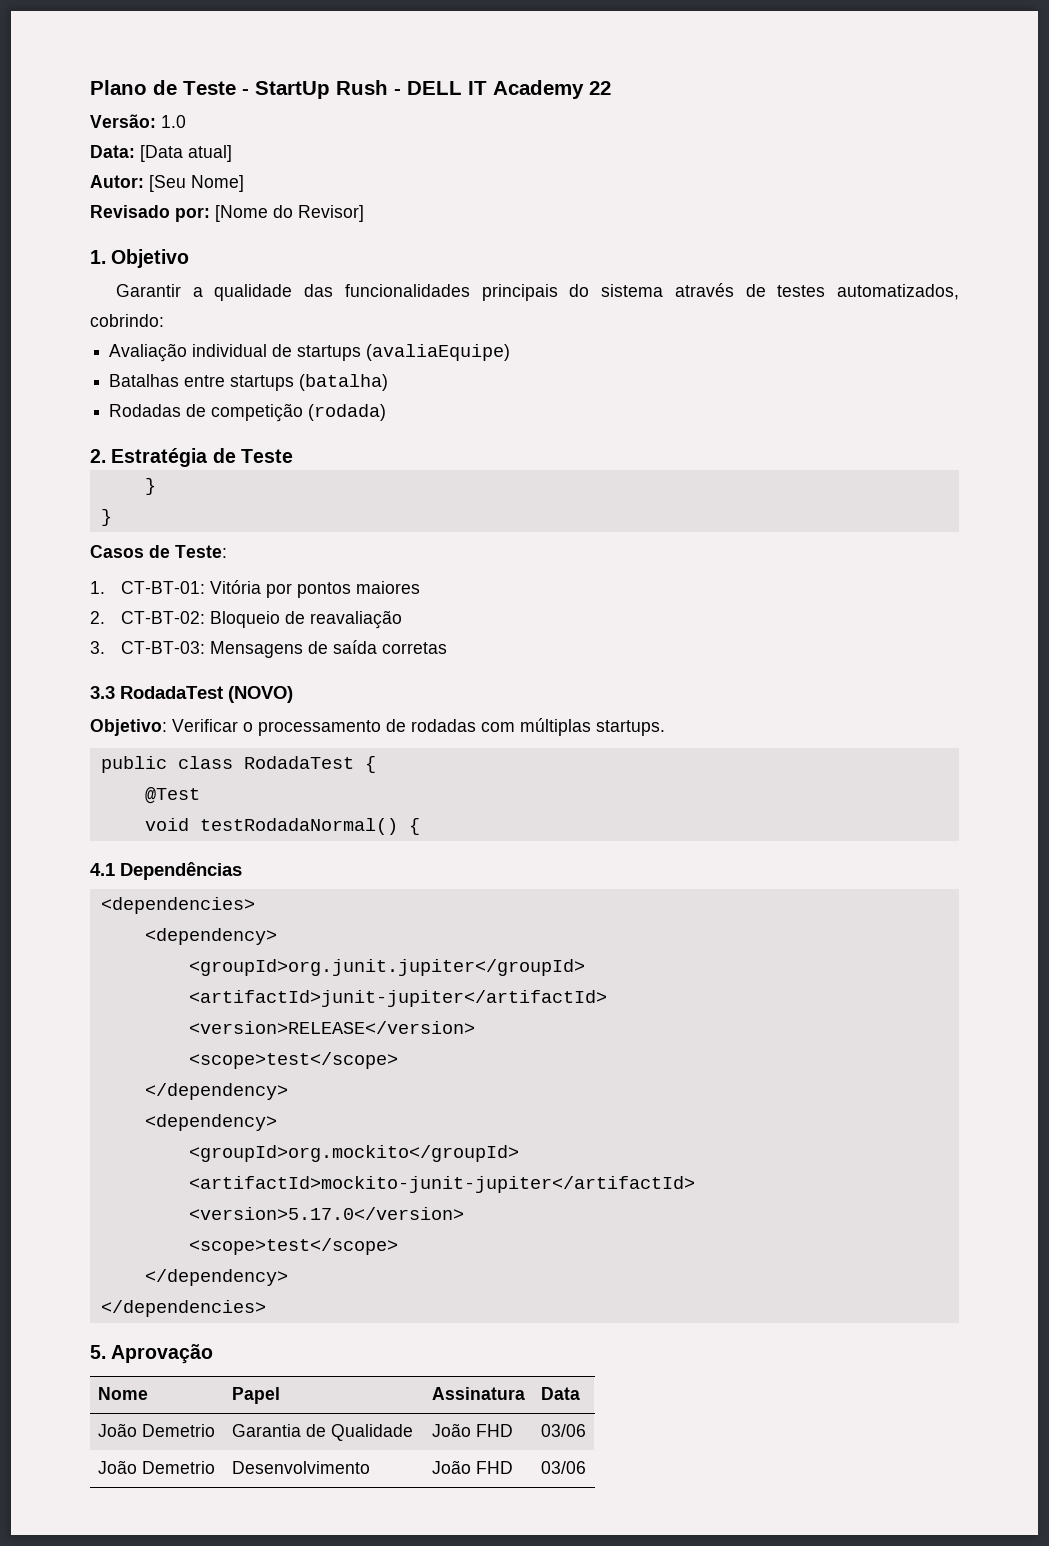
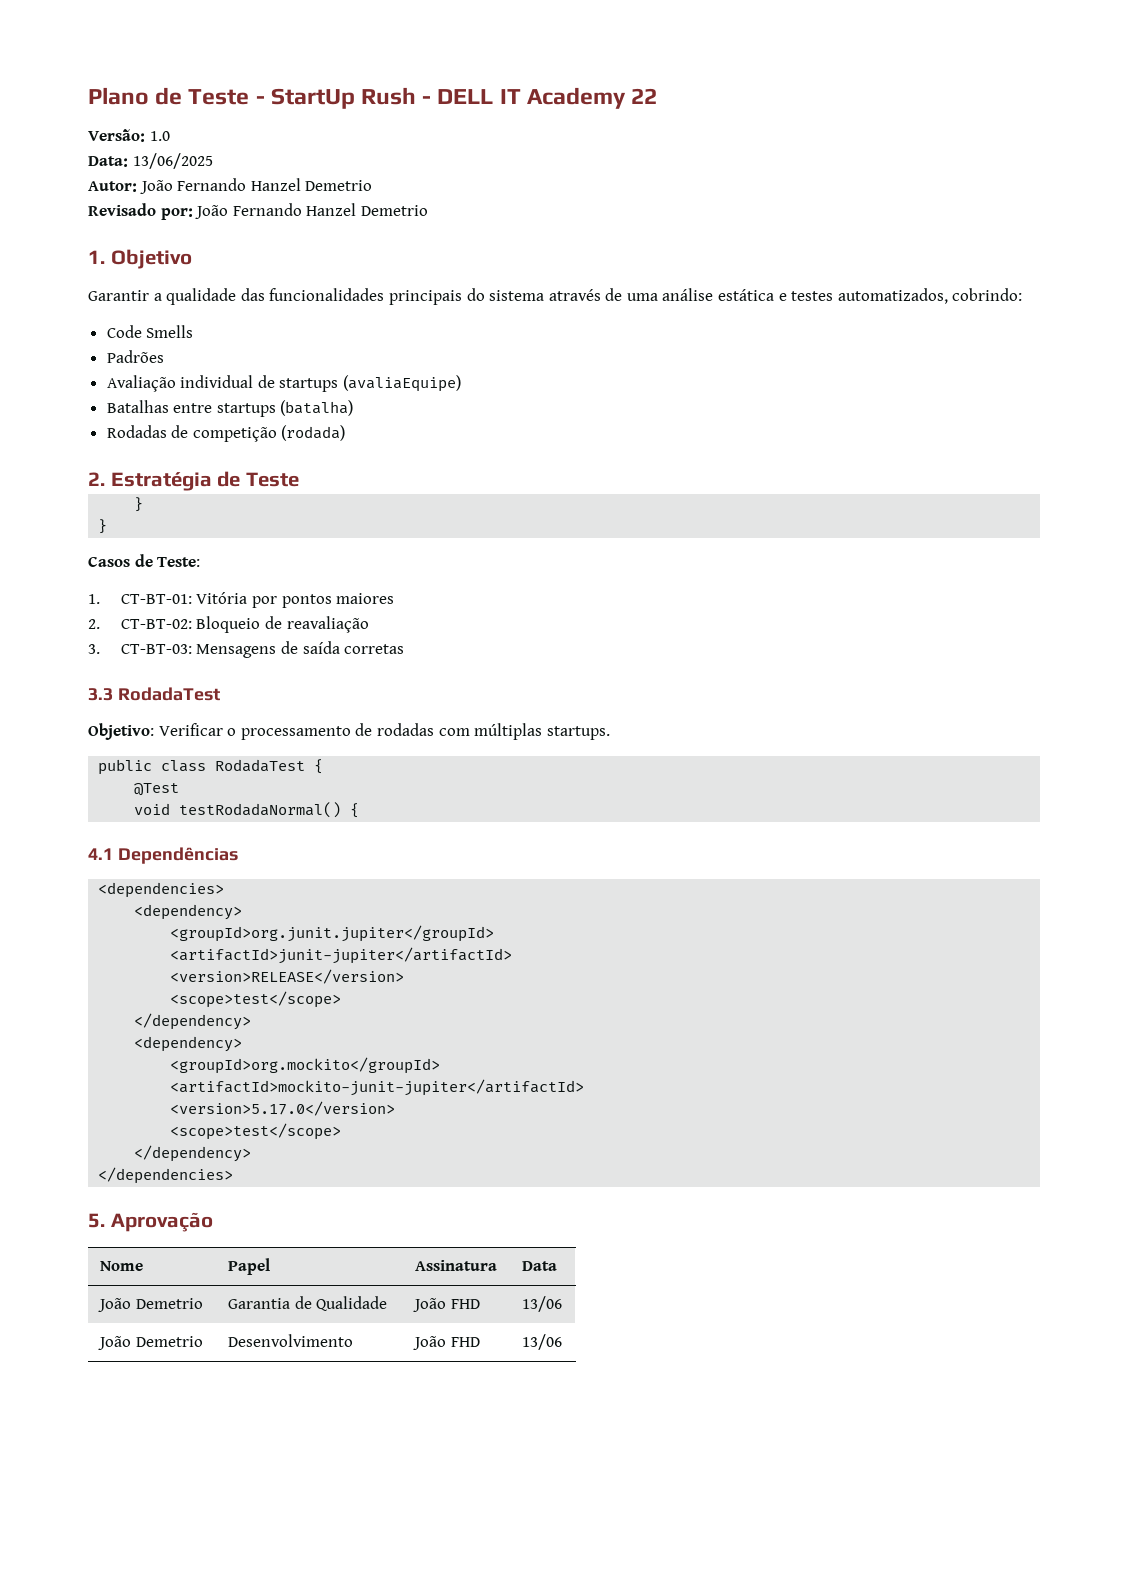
[140,145,232,162] [Data atual] -> [132,153,213,169] 13/06/2025
[149,175,244,192] [90,205,364,222] [Seu Nome] // Revisado por: [Nome do Revisor] -> [139,178,373,194] [88,203,428,220] João Fernando Hanzel Demetrio // Revisado por: João Fernando Hanzel Demetrio
(766, 290) none -> [626,288,787,301] uma análise estática e
(164, 320) none -> [106,325,194,338] [106,350,164,363] // Code Smells // Padrões
[228,686,293,703] (NOVO) -> (220, 694) none
[540,1424,586,1437] 03/06 -> [521,1296,562,1312] 13/06
[540,1461,586,1474] 03/06 -> [521,1334,562,1350] 13/06

